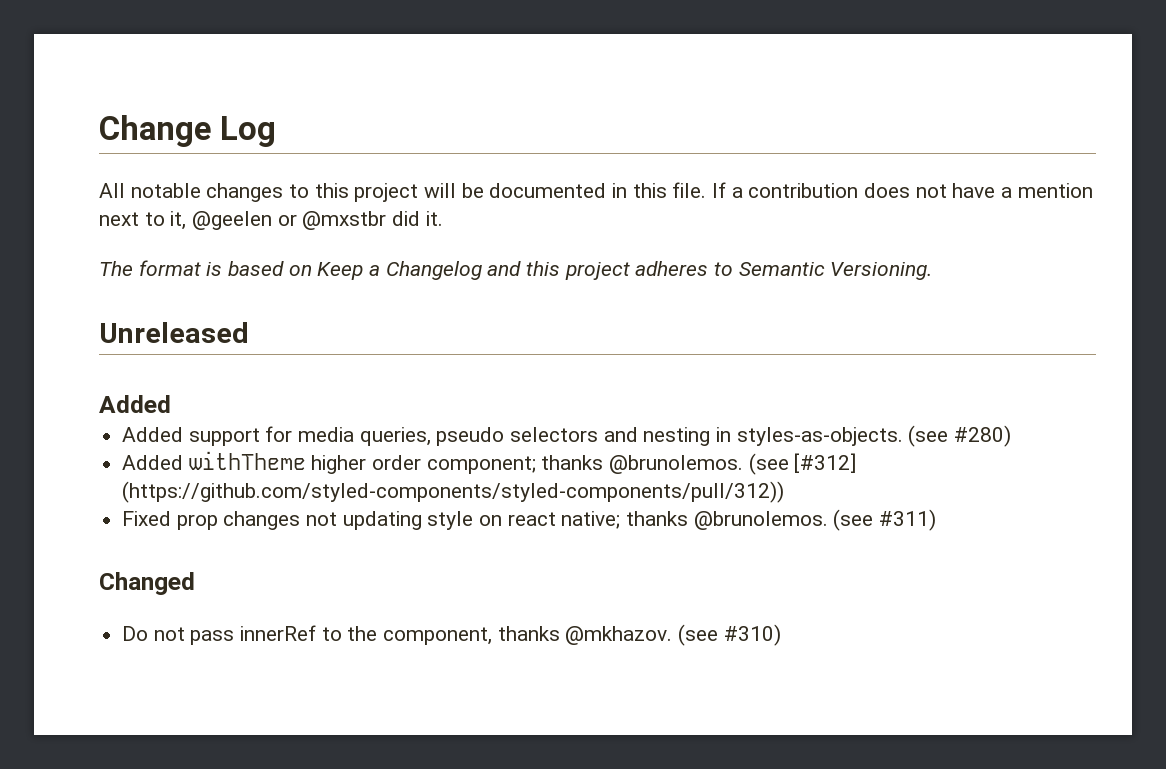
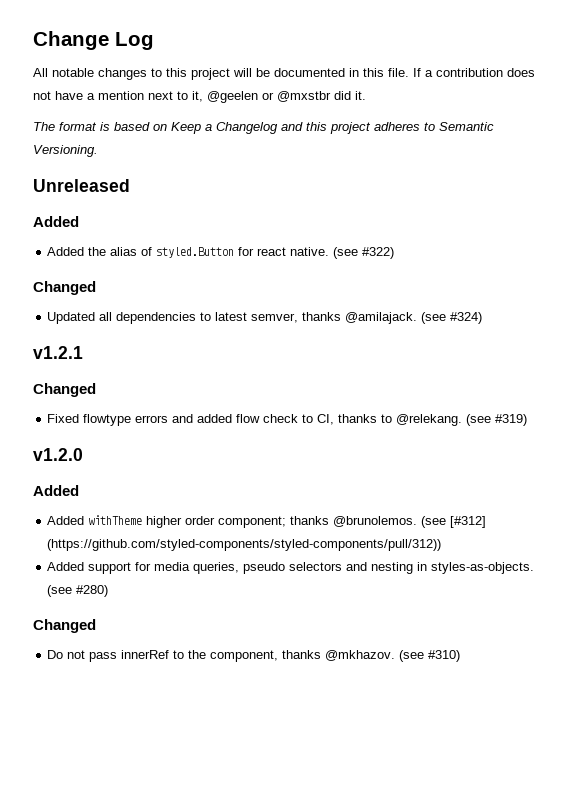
(171, 404) none -> [47,247,395,259] [33,281,96,295] [47,312,483,324] [33,346,83,359] [33,383,96,397] [47,414,528,426] [33,448,83,461] [33,485,79,496] [47,515,487,528] [47,539,442,551] // Added the alias of styled.Button for react native. (see #322) // Changed // Updated all dependencies to latest semver, thanks @amilajack. (see #324) // v1.2.1 // Changed // Fixed flowtype errors and added flow check to CI, thanks to @relekang. (see #319) // v1.2.0 // Added // Added withTheme higher order component; thanks @brunolemos. (see [#312] (https://github.com/styled-components/styled-components/pull/312))
[122,451,857,475] [122,481,785,503] [122,509,937,531] // Added withTheme higher order component; thanks @brunolemos. (see [#312] (https://github.com/styled-components/styled-components/pull/312)) // Fixed prop changes not updating style on react native; thanks @brunolemos. (see #311) -> (109, 591) none

